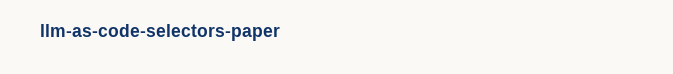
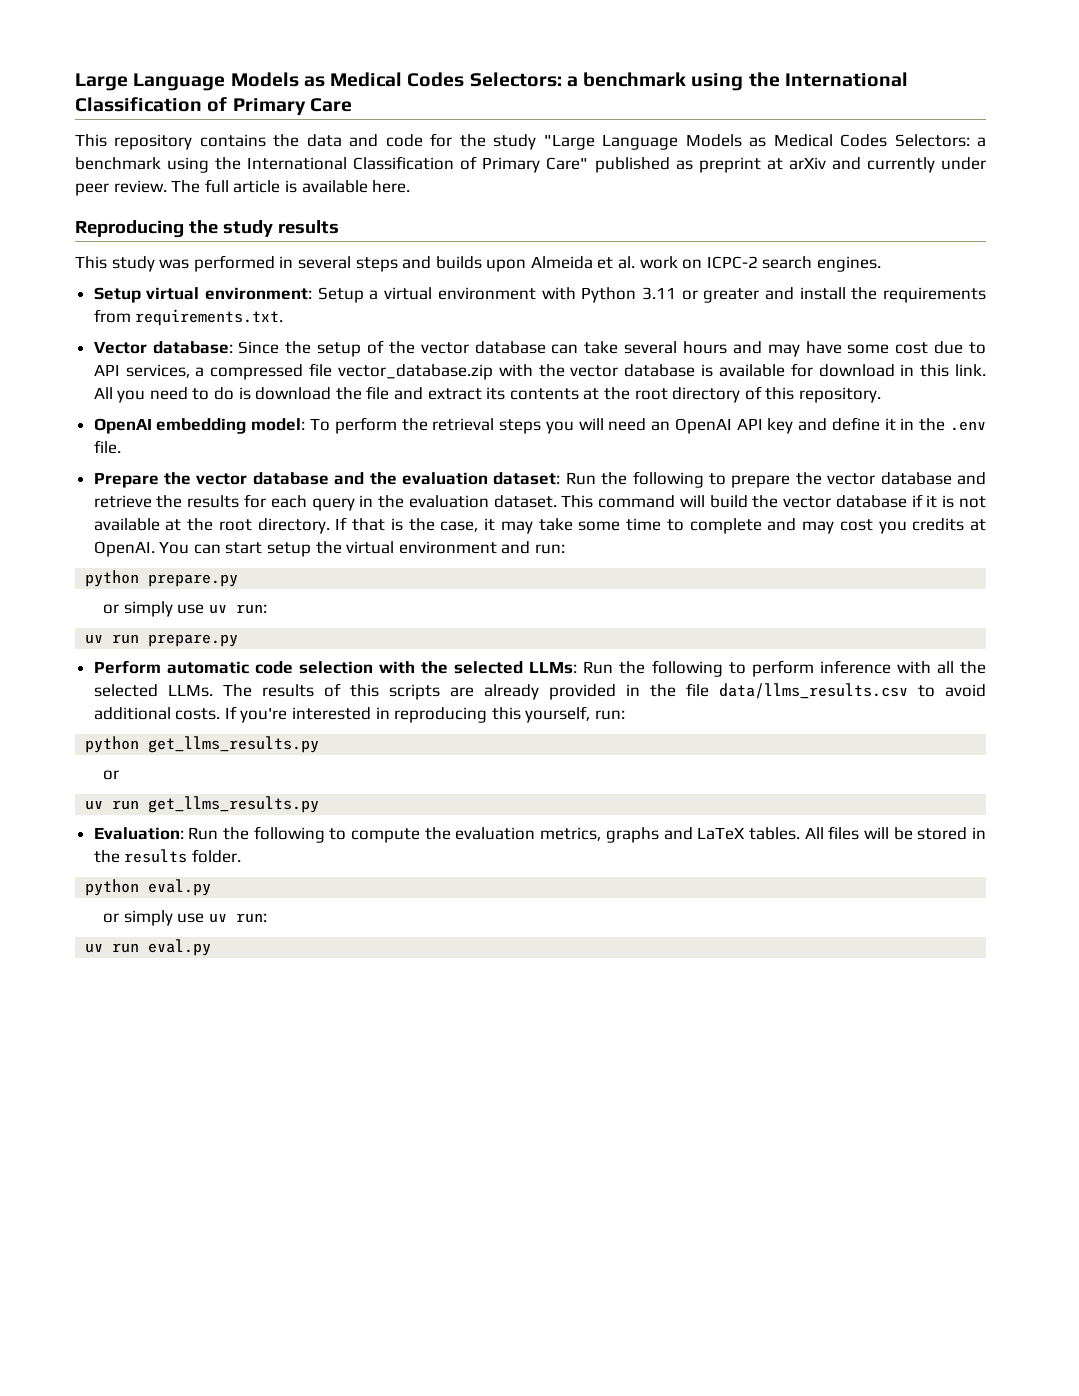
[40,24,280,41] llm-as-code-selectors-paper -> [75,72,908,91] [75,97,352,116] [75,133,986,150] [75,156,987,173] [75,179,411,196] [75,220,339,238] [75,255,882,272] [93,287,986,303] [93,309,284,326] [93,340,987,357] [93,363,986,380] [93,386,881,403] [93,417,986,434] [93,440,121,454] [93,471,986,488] [93,494,986,511] [93,517,987,534] [93,541,566,557] [85,570,239,587] [103,601,267,617] [85,634,239,647] [93,660,986,677] [93,683,986,700] [93,706,626,723] [85,736,320,753] [103,770,120,780] [85,796,320,813] [93,826,986,843] [93,849,241,863] [85,879,212,896] [103,910,267,926] [85,939,212,956] Large Language Models as Medical Codes Selectors: a benchmark using the International Classification of Primary Care // This repository contains the data and code for the study "Large Language Models as Medical Codes Selectors: a benchmark using the International Classification of Primary Care" published as preprint at arXiv and currently under peer review. The full article is available here. // Reproducing the study results // This study was performed in several steps and builds upon Almeida et al. work on ICPC-2 search engines. // Setup virtual environment: Setup a virtual environment with Python 3.11 or greater and install the requirements from requirements.txt. // Vector database: Since the setup of the vector database can take several hours and may have some cost due to API services, a compressed file vector_database.zip with the vector database is available for download in this link. All you need to do is download the file and extract its contents at the root directory of this repository. // OpenAI embedding model: To perform the retrieval steps you will need an OpenAI API key and define it in the .env file. // Prepare the vector database and the evaluation dataset: Run the following to prepare the vector database and retrieve the results for each query in the evaluation dataset. This command will build the vector database if it is not available at the root directory. If that is the case, it may take some time to complete and may cost you credits at OpenAI. You can start setup the virtual environment and run: // python prepare.py // or simply use uv run: // uv run prepare.py // Perform automatic code selection with the selected LLMs: Run the following to perform inference with all the selected LLMs. The results of this scripts are already provided in the file data/llms_results.csv to avoid additional costs. If you're interested in reproducing this yourself, run: // python get_llms_results.py // or // uv run get_llms_results.py // Evaluation: Run the following to compute the evaluation metrics, graphs and LaTeX tables. All files will be stored in the results folder. // python eval.py // or simply use uv run: // uv run eval.py

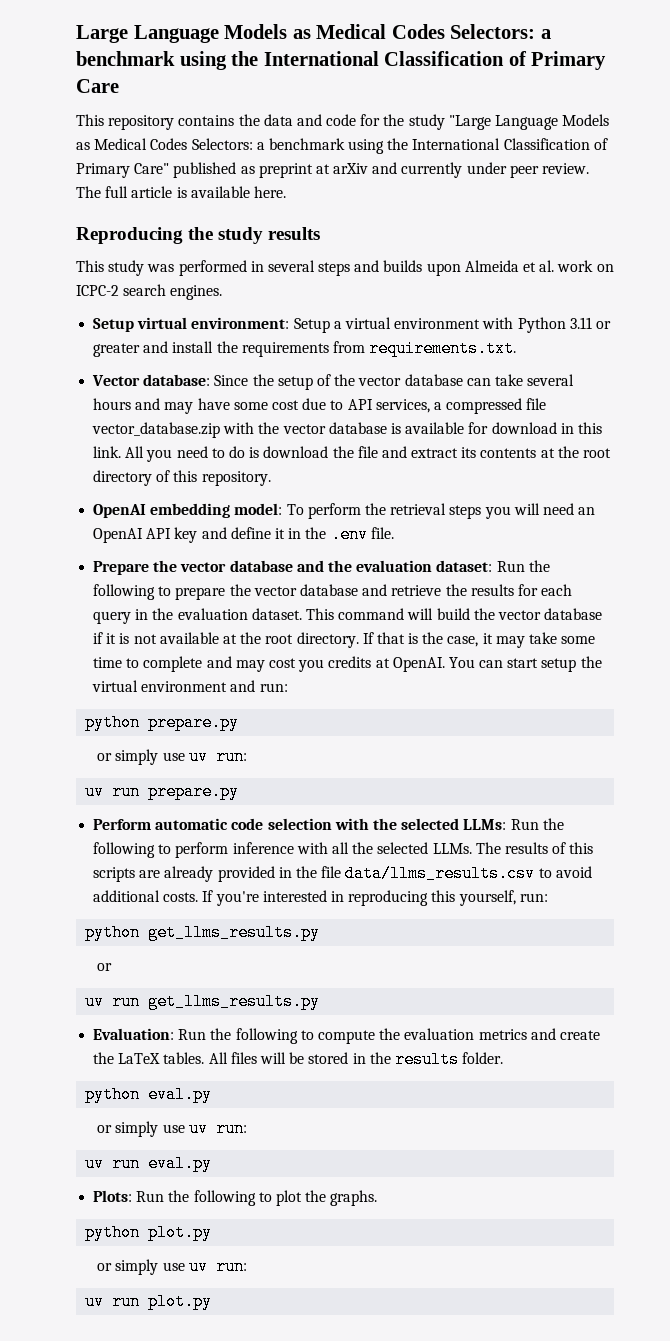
[540,827,693,843] metrics, graphs and -> [478,1028,600,1040] [93,1052,115,1064] metrics and create the
(212, 947) none -> [93,1190,378,1206] [85,1224,213,1241] [97,1258,247,1275] [85,1293,213,1310] // Plots: Run the following to plot the graphs. // python plot.py // or simply use uv run: // uv run plot.py

